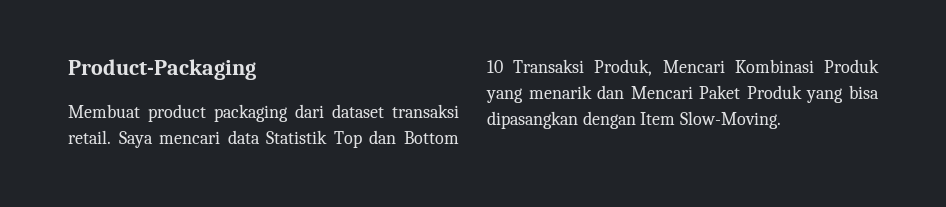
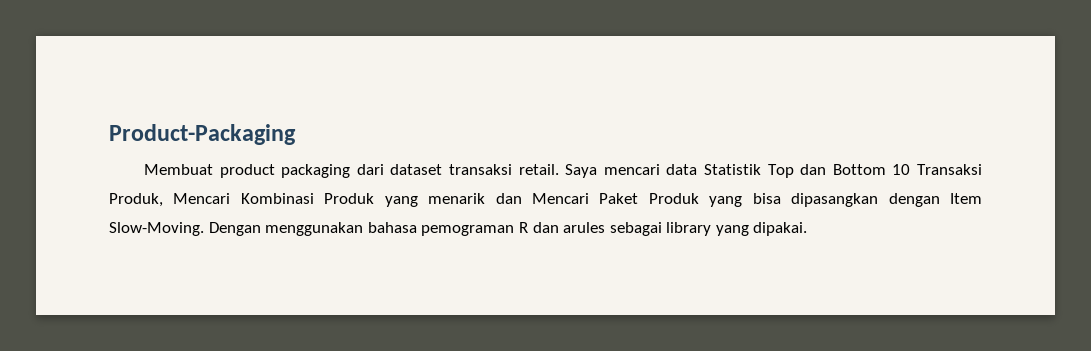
(782, 120) none -> [208,222,808,236] Dengan menggunakan bahasa pemograman R dan arules sebagai library yang dipakai.

